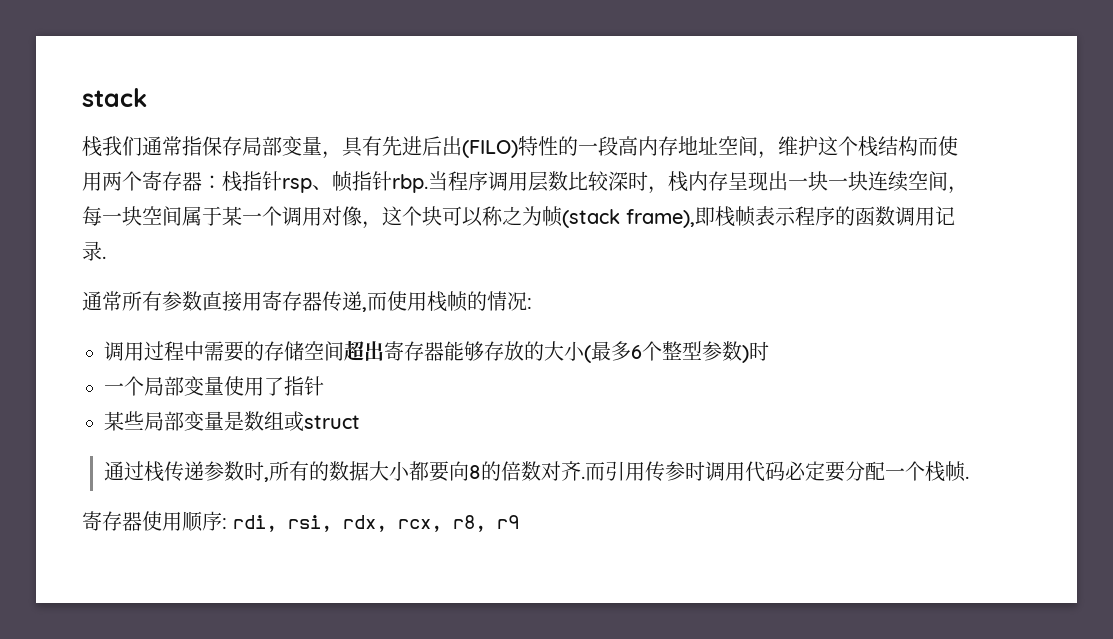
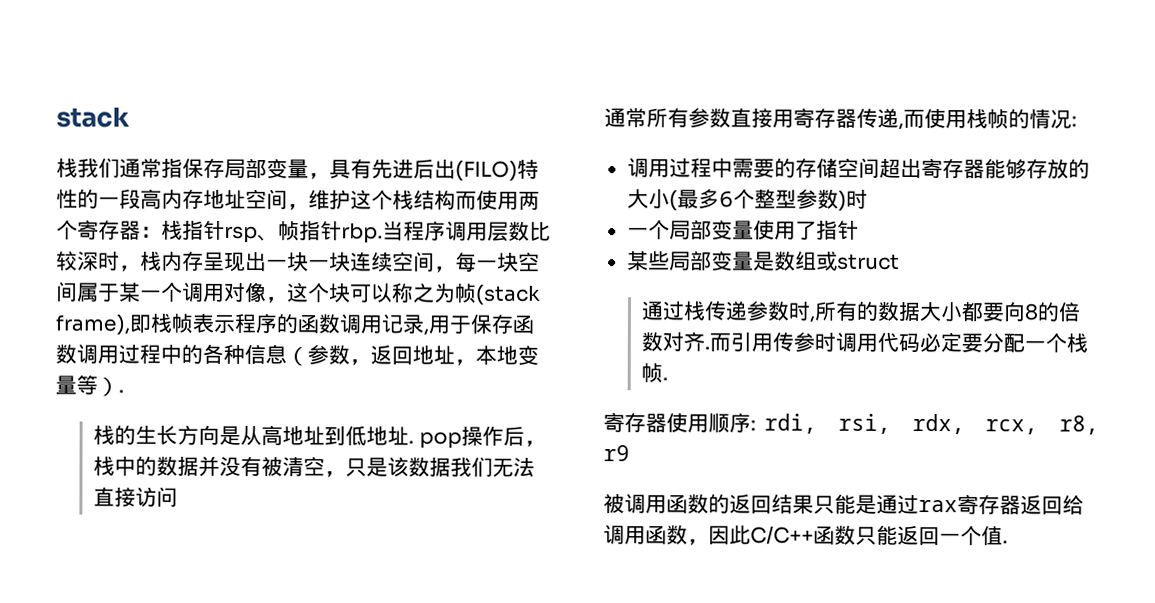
[102,256,106,259] . -> [423,313,534,336] [55,343,539,367] [55,374,124,397] [93,424,546,449] [93,455,536,478] [93,486,179,507] ,用于保存函数调用过程中的各种信息（参数，返回地址，本地变量等）. // 栈的生长方向是从高地址到低地址. pop操作后，栈中的数据并没有被清空，只是该数据我们无法直接访问
(519, 522) none -> [603,493,1084,515] [603,524,1008,546] // 被调用函数的返回结果只能是通过rax寄存器返回给调用函数，因此C/C++函数只能返回一个值.

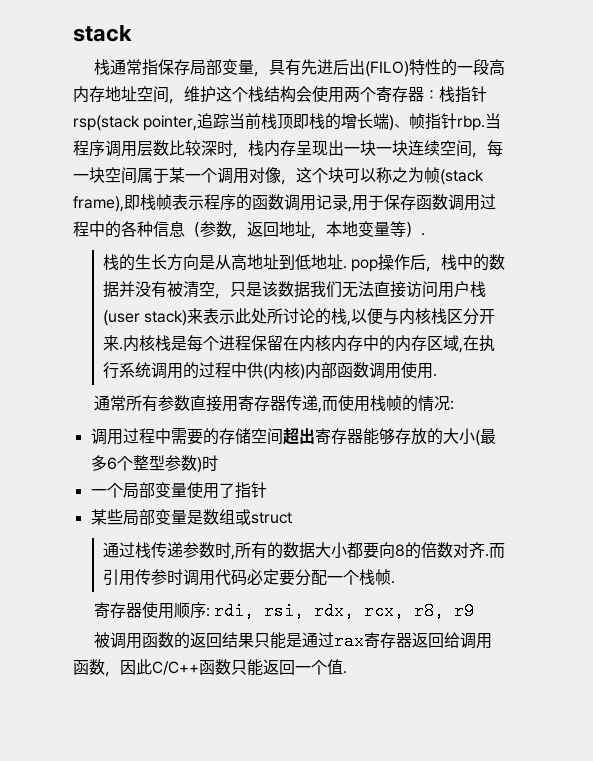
[77,157,120,178] 我们 -> (110, 67) none
[455,190,477,210] 而 -> [296,86,312,102] 会
[224,225,258,244] rsp -> [73,113,395,131] rsp(stack pointer,追踪当前栈顶即栈的增长端)
(179, 496) none -> [438,281,487,298] [103,308,496,326] [103,335,496,353] [103,362,438,380] 用户栈(user stack)来表示此处所讨论的栈,以便与内核栈区分开来.内核栈是每个进程保留在内核内存中的内存区域,在执行系统调用的过程中供(内核)内部函数调用使用.

